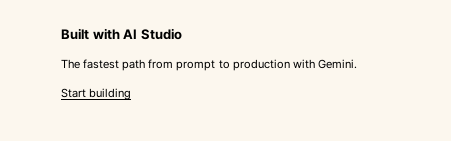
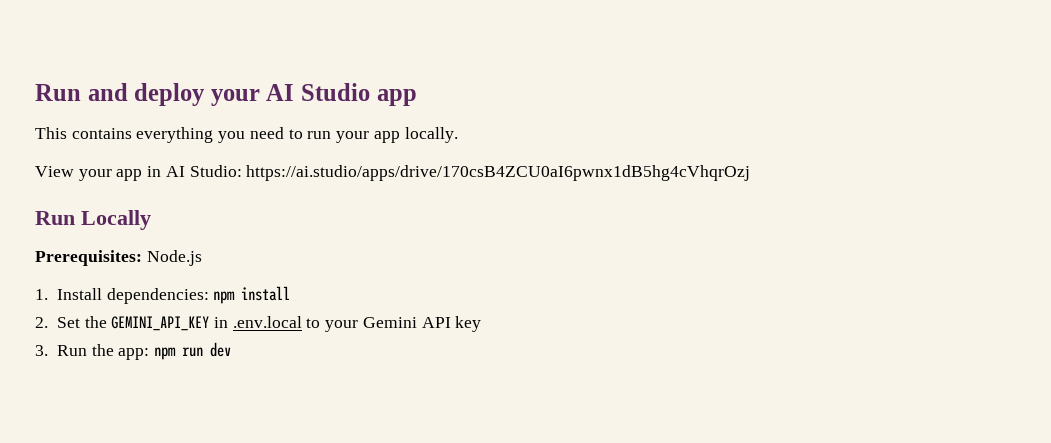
[61,28,182,40] [61,59,357,71] [61,88,132,100] Built with AI Studio // The fastest path from prompt to production with Gemini. // Start building -> [35,83,417,106] [35,127,458,143] [35,165,751,181] [35,210,151,230] [35,250,202,266] [35,286,291,304] [35,316,482,332] [35,342,232,360] Run and deploy your AI Studio app // This contains everything you need to run your app locally. // View your app in AI Studio: https://ai.studio/apps/drive/170csB4ZCU0aI6pwnx1dB5hg4cVhqrOzj // Run Locally // Prerequisites: Node.js // 1. Install dependencies: npm install // 2. Set the GEMINI_API_KEY in .env.local to your Gemini API key // 3. Run the app: npm run dev

